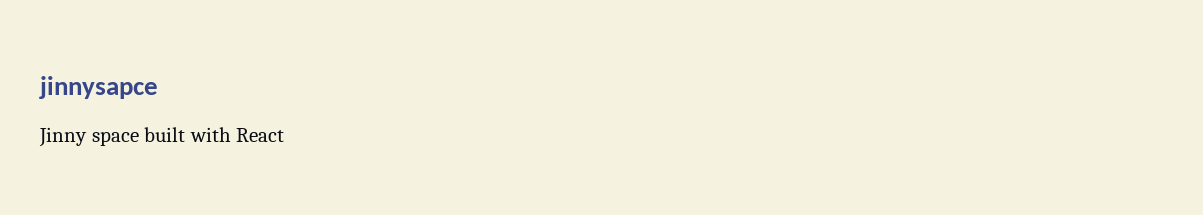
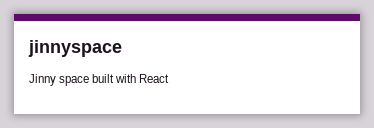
[39,76,158,99] jinnysapce -> [28,40,122,57] jinnyspace

